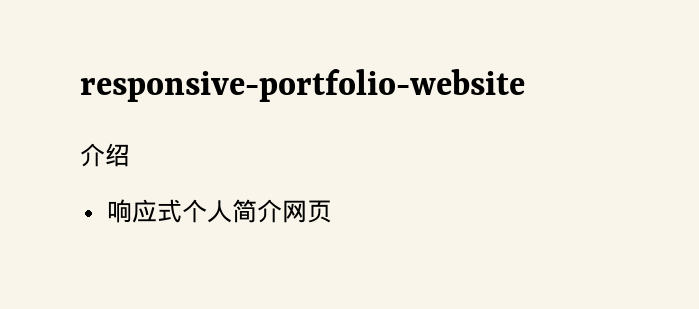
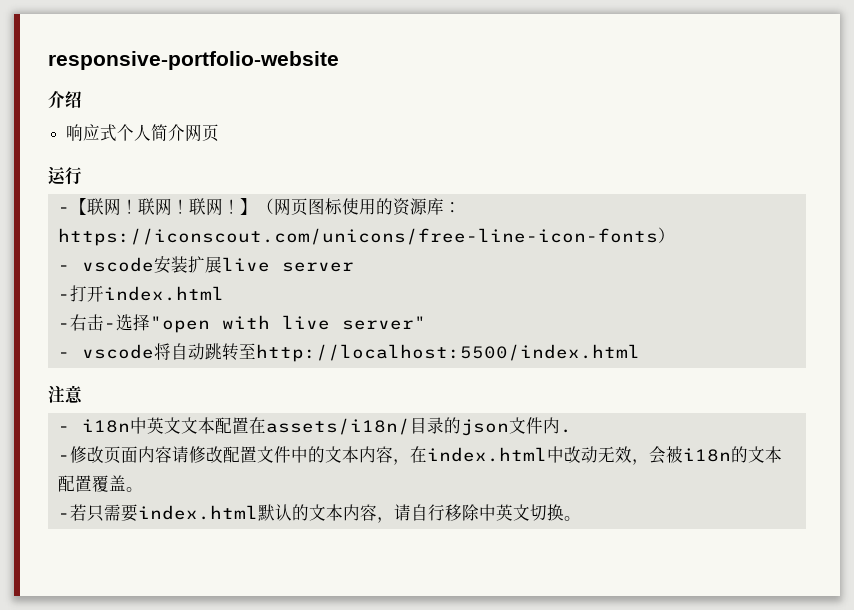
(332, 211) none -> [48,166,82,185] [57,198,461,216] [57,227,675,246] [57,256,354,274] [57,285,224,302] [57,314,426,333] [57,343,640,362] [48,385,83,404] [57,417,572,436] [57,446,782,465] [57,475,143,492] [57,504,581,523] // 运行 // -【联网！联网！联网！】（网页图标使用的资源库：https://iconscout.com/unicons/free-line-icon-fonts） // - vscode安装扩展live server // -打开index.html // -右击-选择"open with live server" // - vscode将自动跳转至http://localhost:5500/index.html // 注意 // - i18n中英文文本配置在assets/i18n/目录的json文件内. // -修改页面内容请修改配置文件中的文本内容，在index.html中改动无效，会被i18n的文本配置覆盖。 // -若只需要index.html默认的文本内容，请自行移除中英文切换。

